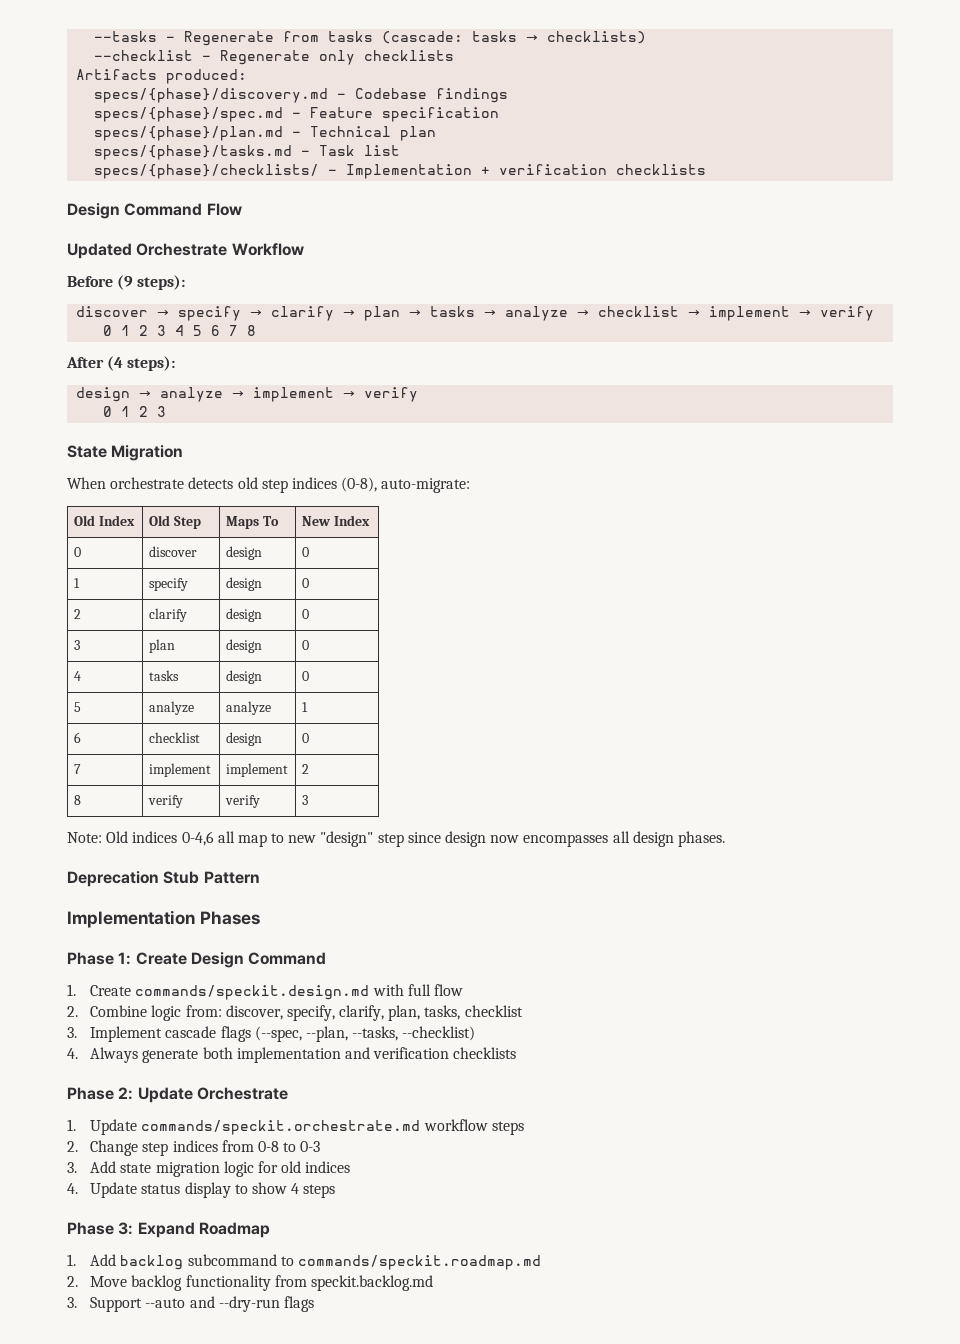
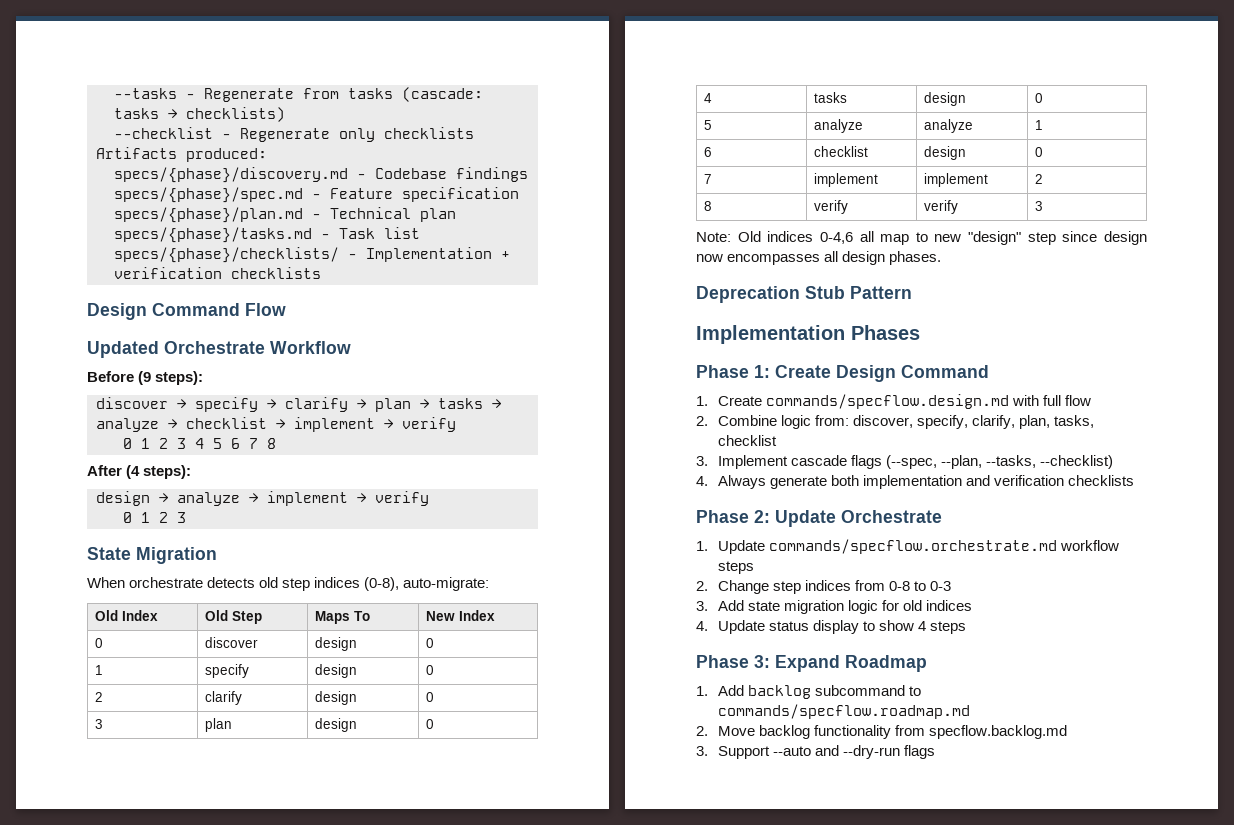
[135,985,370,1000] commands/speckit.design.md -> [766,394,1010,409] commands/specflow.design.md
[141,1120,421,1135] commands/speckit.orchestrate.md -> [769,539,1058,554] commands/specflow.orchestrate.md
[297,1255,541,1270] commands/speckit.roadmap.md -> [718,704,971,719] commands/specflow.roadmap.md
[310,1275,433,1291] speckit.backlog.md -> [929,725,1068,739] specflow.backlog.md

